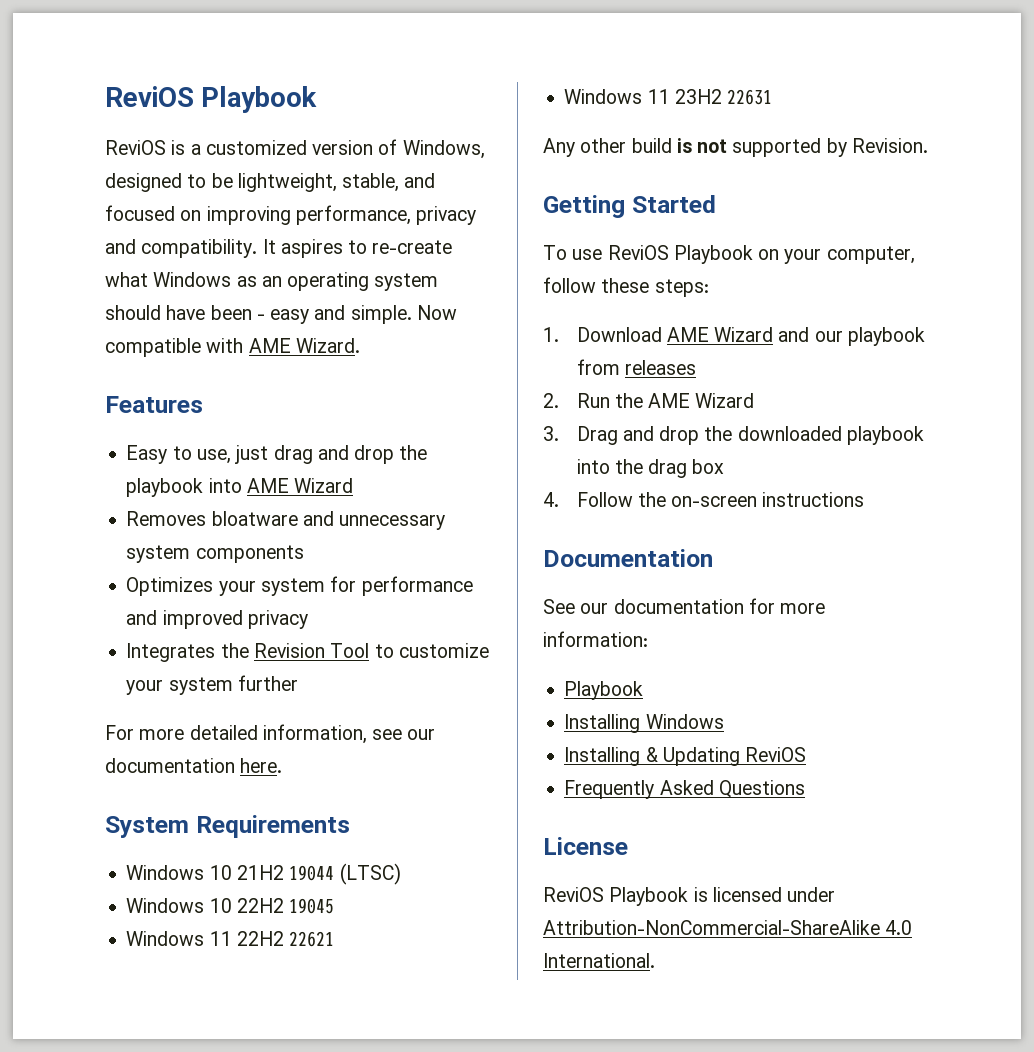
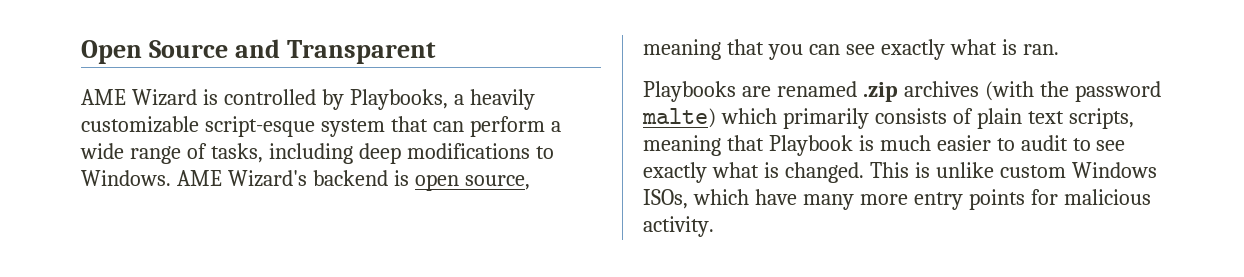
[105,86,318,113] [105,139,485,159] [105,173,436,192] [105,205,477,225] [105,239,453,258] [105,272,439,291] [105,305,457,324] [105,338,360,357] [105,396,203,413] [126,445,428,464] [126,478,354,497] [126,511,446,530] [126,545,304,563] [126,576,473,596] [126,610,308,629] [126,643,489,662] [126,675,298,695] [105,724,436,744] [105,758,283,773] [105,815,350,838] [126,863,401,885] [126,898,335,914] [126,931,335,947] [564,89,773,105] [543,138,928,157] [543,195,716,218] [543,245,915,264] [543,277,709,297] [543,327,926,346] [576,359,696,375] [543,393,755,408] [543,426,925,445] [576,459,725,478] [543,492,865,507] [543,549,713,567] [543,598,826,614] [543,631,648,647] [564,681,644,700] [564,714,724,733] [564,747,807,766] [564,780,805,799] [543,837,628,855] [543,887,836,906] [543,920,913,935] [543,953,655,968] ReviOS Playbook // ReviOS is a customized version of Windows, designed to be lightweight, stable, and focused on improving performance, privacy and compatibility. It aspires to re-create what Windows as an operating system should have been - easy and simple. Now compatible with AME Wizard. // Features // Easy to use, just drag and drop the playbook into AME Wizard // Removes bloatware and unnecessary system components // Optimizes your system for performance and improved privacy // Integrates the Revision Tool to customize your system further // For more detailed information, see our documentation here. // System Requirements // Windows 10 21H2 19044 (LTSC) // Windows 10 22H2 19045 // Windows 11 22H2 22621 // Windows 11 23H2 22631 // Any other build is not supported by Revision. // Getting Started // To use ReviOS Playbook on your computer, follow these steps: // 1. Download AME Wizard and our playbook from releases // 2. Run the AME Wizard // 3. Drag and drop the downloaded playbook into the drag box // 4. Follow the on-screen instructions // Documentation // See our documentation for more information: // Playbook // Installing Windows // Installing & Updating ReviOS // Frequently Asked Questions // License // ReviOS Playbook is licensed under Attribution-NonCommercial-ShareAlike 4.0 International. -> [81,39,436,64] [81,89,535,110] [81,116,561,137] [80,143,554,164] [81,170,530,191] [643,39,1059,60] [643,81,1161,102] [642,108,1134,129] [643,135,1126,156] [643,162,1157,183] [643,189,1151,210] [643,216,714,237] Open Source and Transparent // AME Wizard is controlled by Playbooks, a heavily customizable script-esque system that can perform a wide range of tasks, including deep modifications to Windows. AME Wizard's backend is open source, meaning that you can see exactly what is ran. // Playbooks are renamed .zip archives (with the password malte) which primarily consists of plain text scripts, meaning that Playbook is much easier to audit to see exactly what is changed. This is unlike custom Windows ISOs, which have many more entry points for malicious activity.

